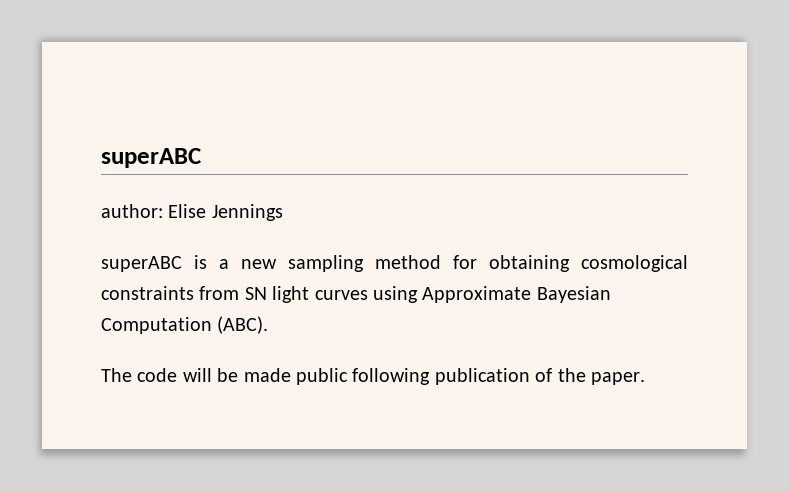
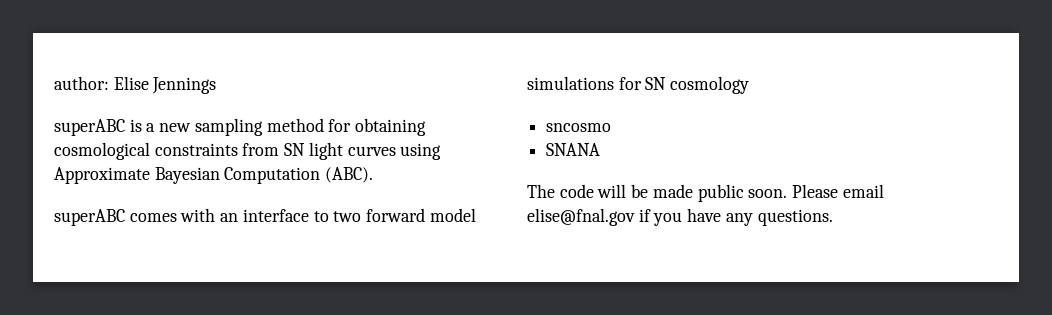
[101,148,201,168] superABC // -> (54, 83) none
(269, 325) none -> [54,208,476,226] [527,76,750,94] [546,123,612,132] [546,143,601,156] // superABC comes with an interface to two forward model simulations for SN cosmology // sncosmo // SNANA
[352,368,645,385] following publication of the paper. -> [748,184,884,198] [527,208,833,226] soon. Please email elise@fnal.gov if you have any questions.

